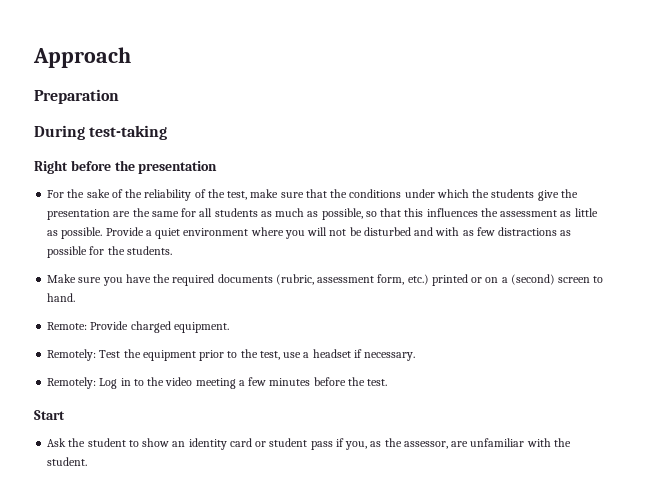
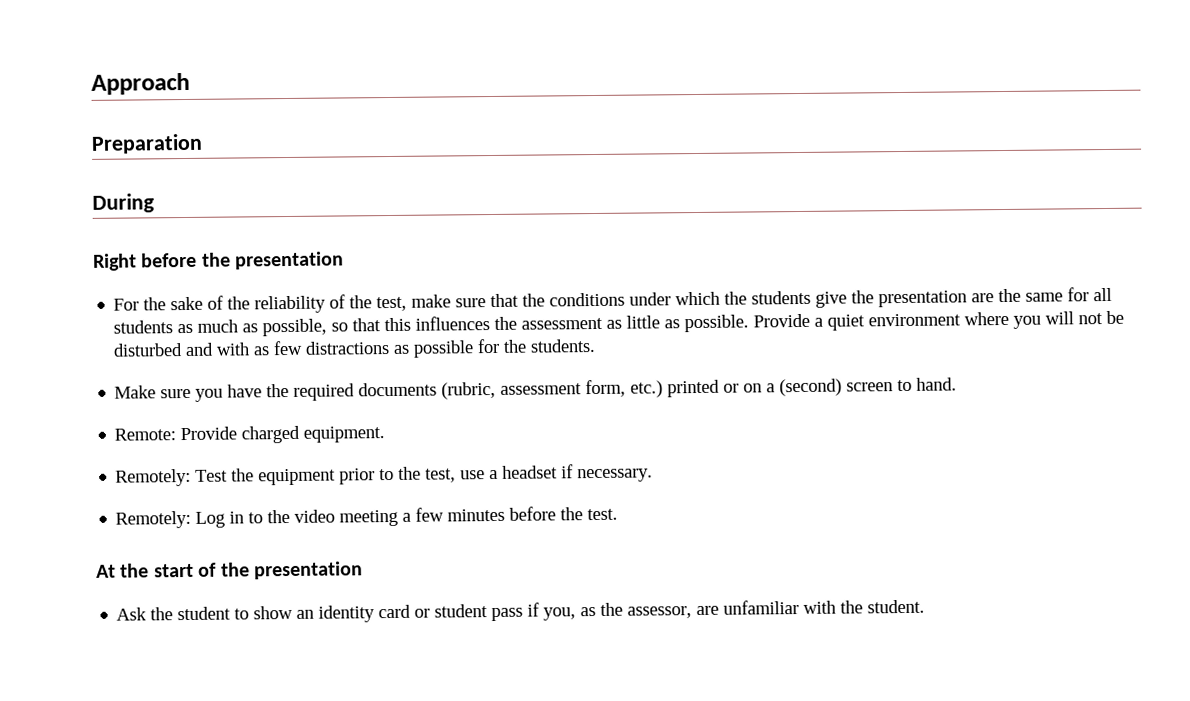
[89,125,168,140] test-taking -> (155, 203) none
[34,410,65,420] Start -> [96,561,363,580] At the start of the presentation

